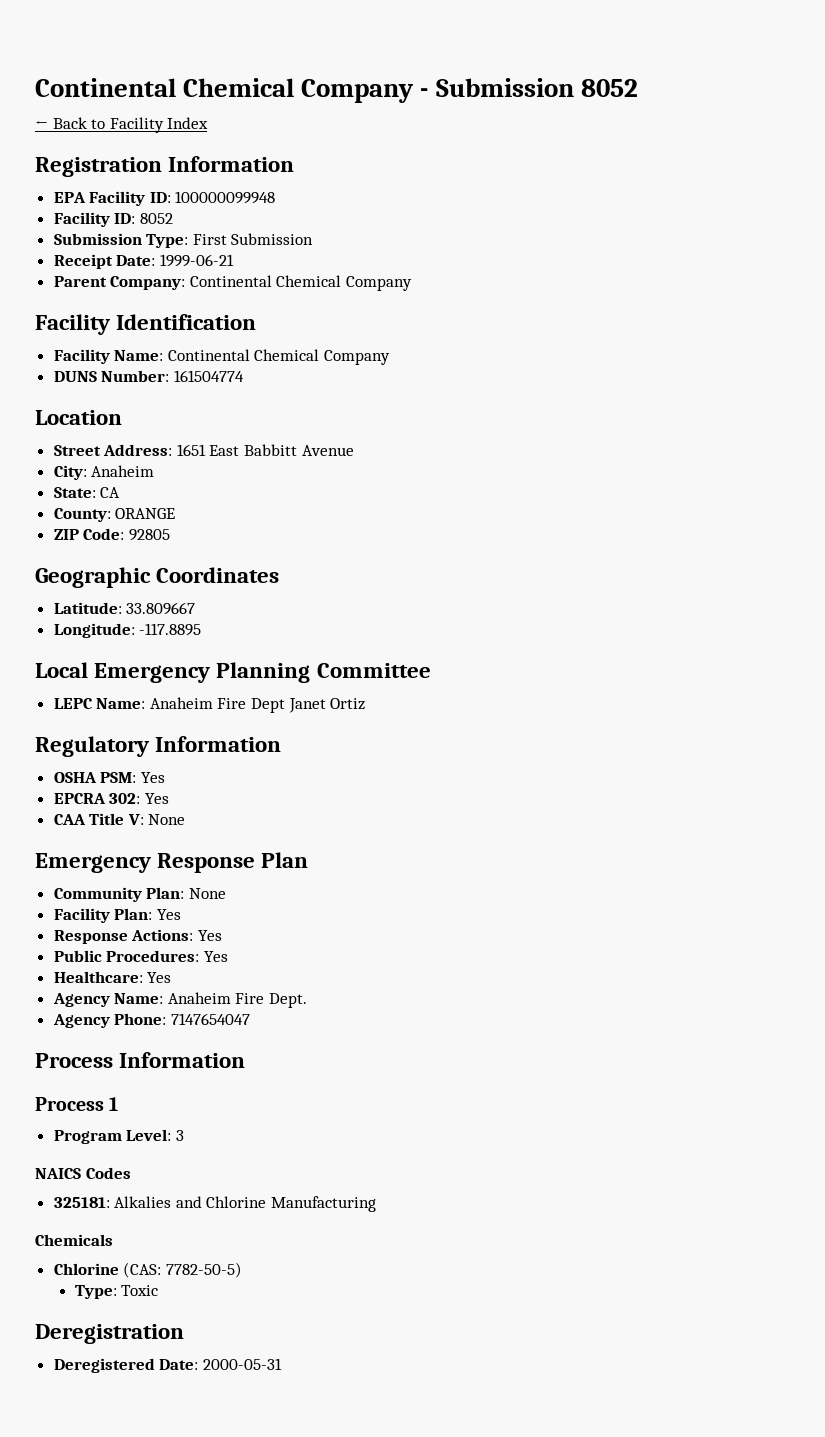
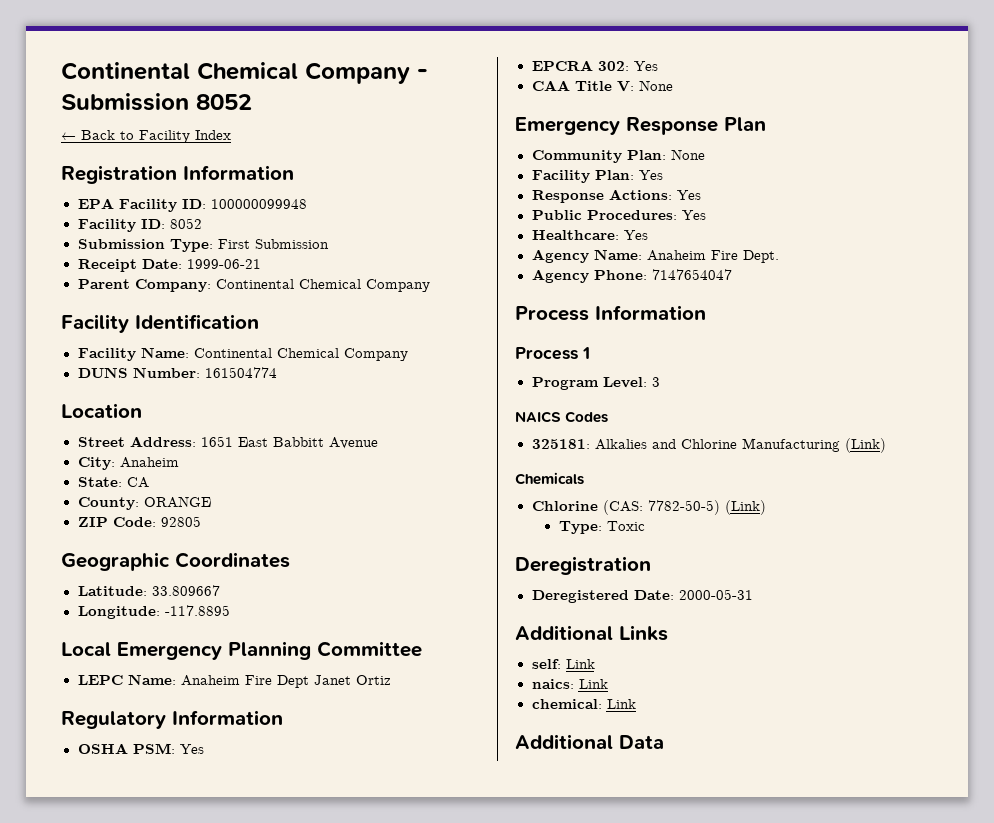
(377, 1204) none -> [844,438,886,453] (Link)
(242, 1270) none -> [724,500,766,515] (Link)
(282, 1364) none -> [515,625,668,641] [531,659,595,669] [531,679,608,689] [531,699,636,709] [515,734,664,749] // Additional Links // self: Link // naics: Link // chemical: Link // Additional Data

